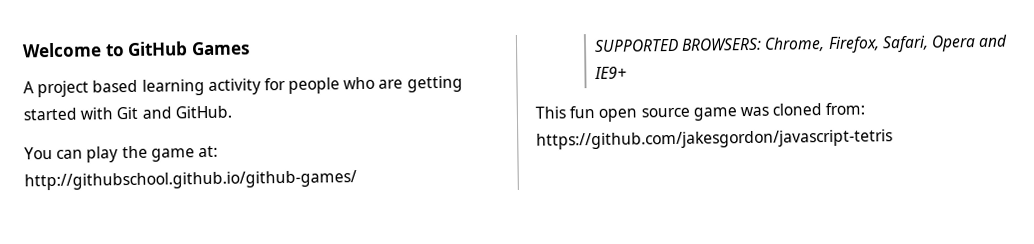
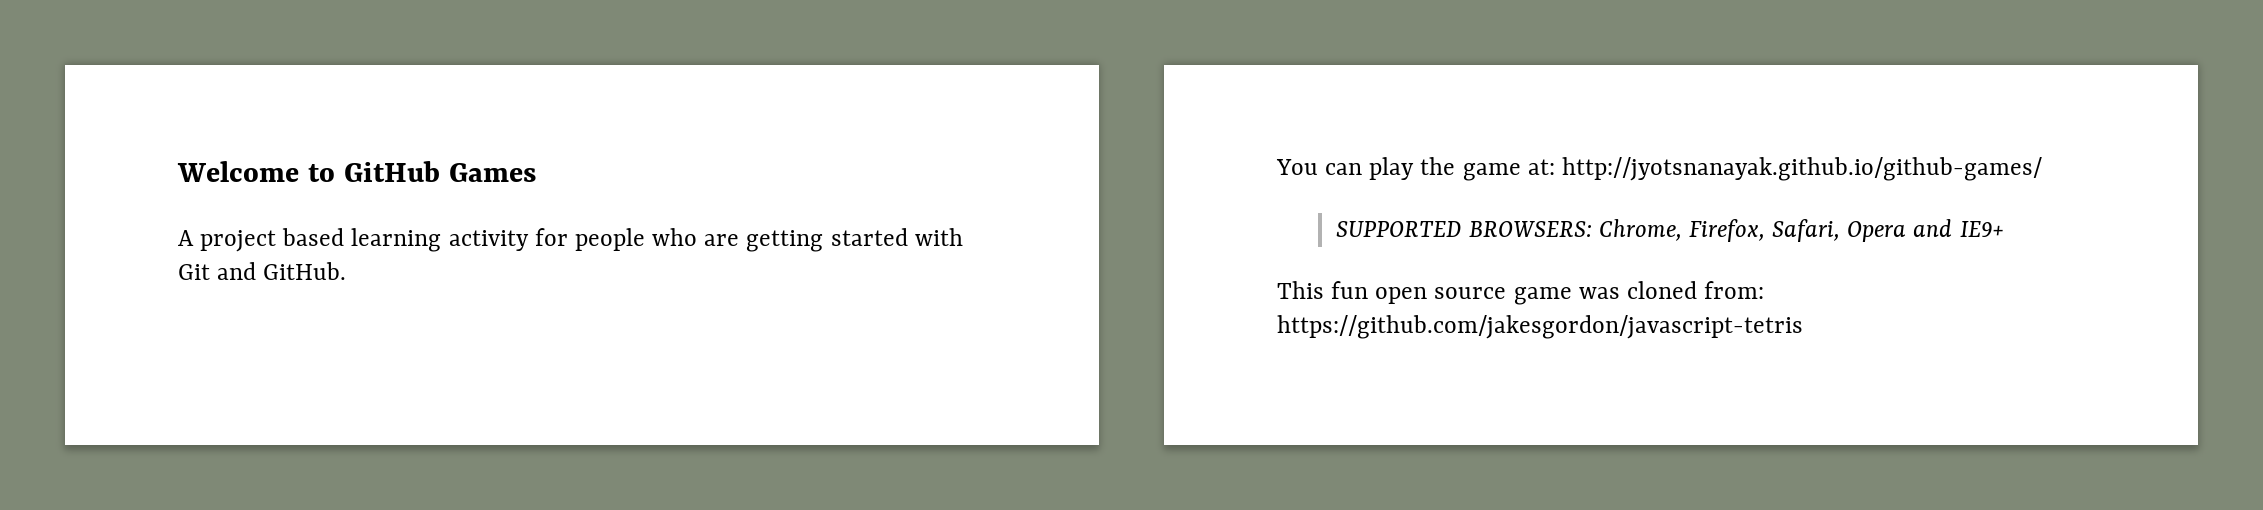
[24,170,357,191] http://githubschool.github.io/github-games/ -> [1561,157,2042,181] http://jyotsnanayak.github.io/github-games/

